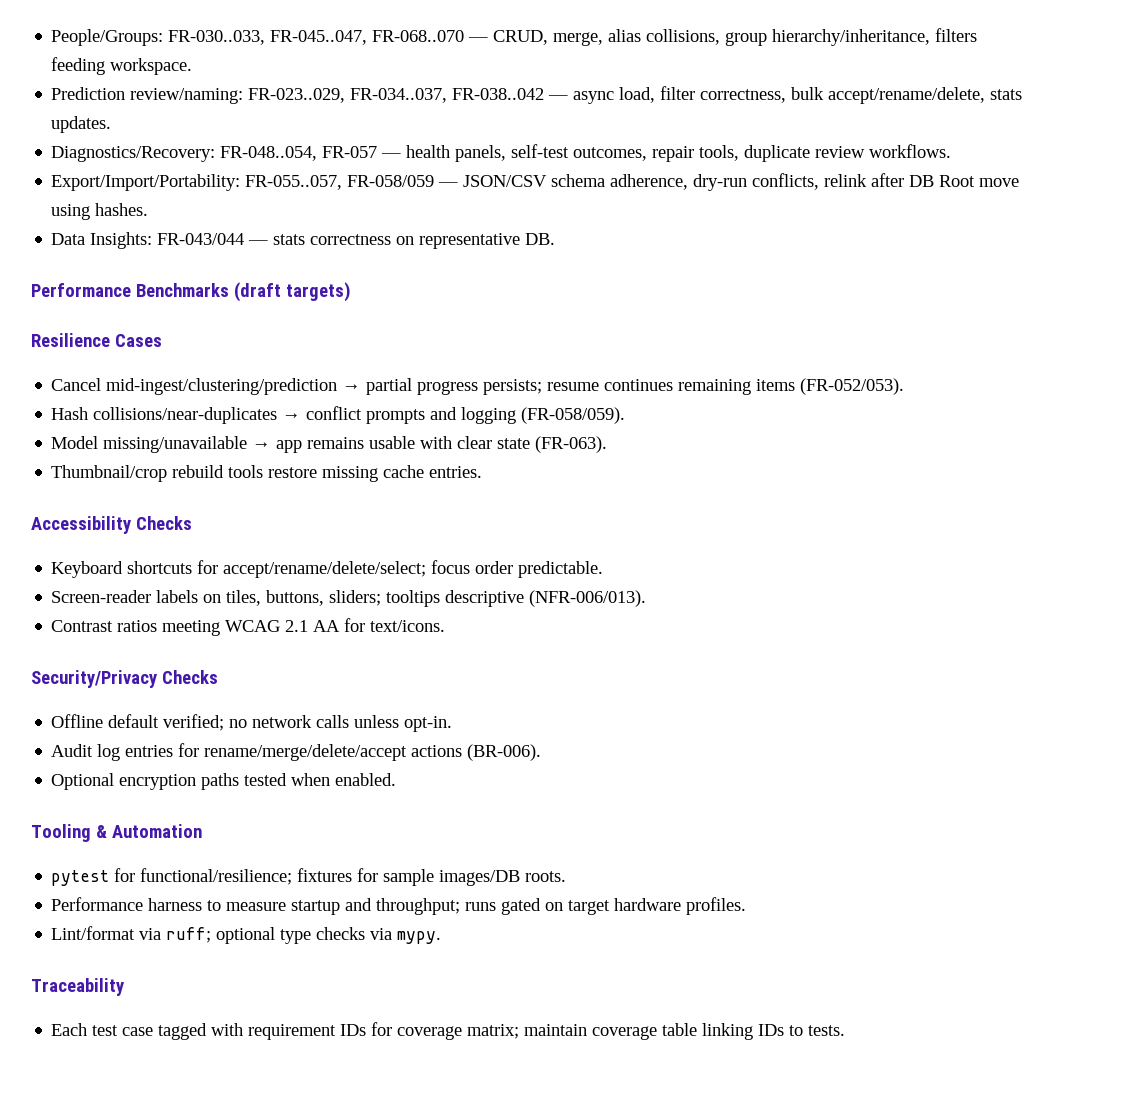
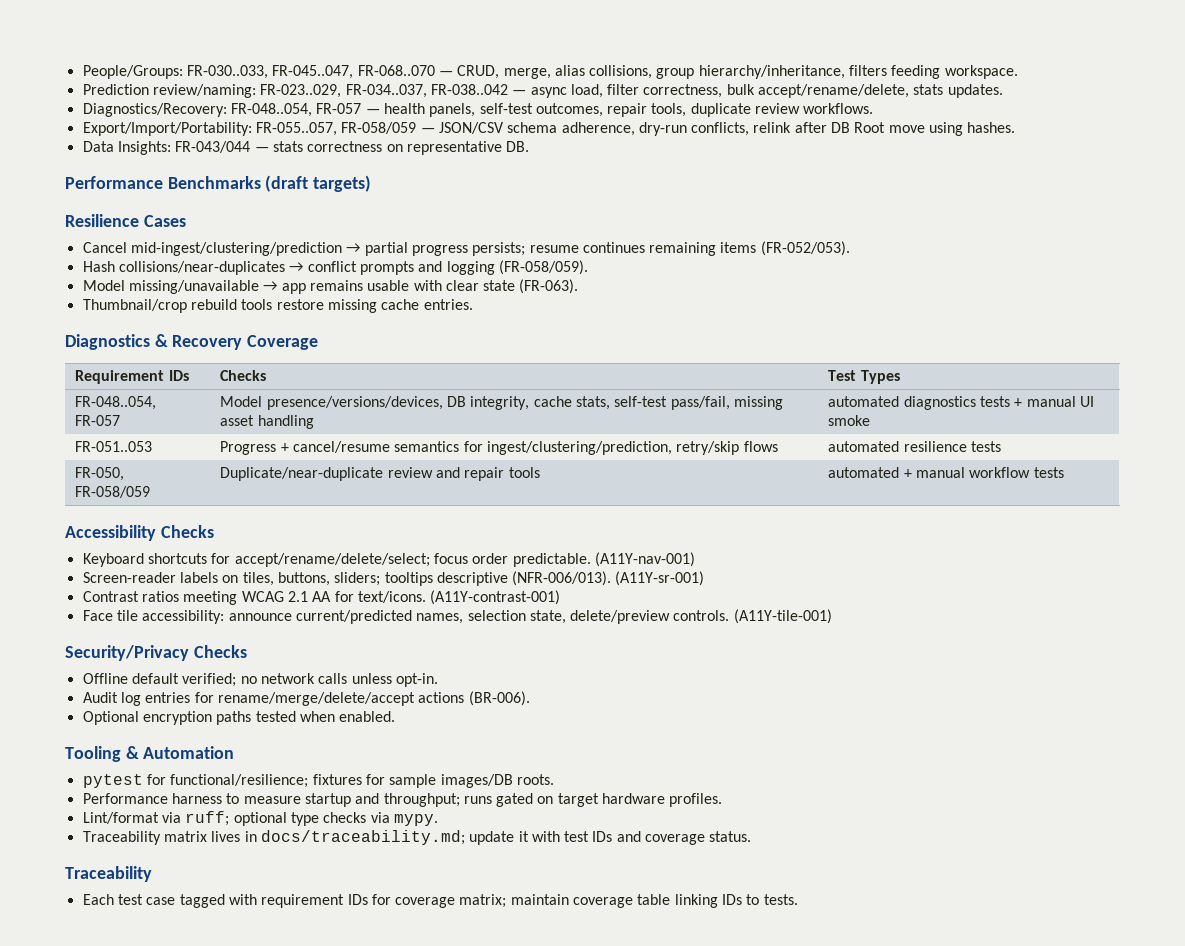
(483, 472) none -> [65,334,319,350] [75,370,189,384] [220,370,267,381] [828,370,900,384] [75,396,157,410] [75,415,121,426] [220,396,783,410] [220,415,314,429] [828,396,1094,410] [828,415,871,426] [75,441,153,452] [220,441,778,455] [828,441,1001,452] [75,467,125,481] [75,486,151,498] [220,467,540,481] [828,467,1064,478] // Diagnostics & Recovery Coverage // Requirement IDs | Checks | Test Types // FR-048..054, FR-057 | Model presence/versions/devices, DB integrity, cache stats, self-test pass/fail, missing asset handling | automated diagnostics tests + manual UI smoke // FR-051..053 | Progress + cancel/resume semantics for ingest/clustering/prediction, retry/skip flows | automated resilience tests // FR-050, FR-058/059 | Duplicate/near-duplicate review and repair tools | automated + manual workflow tests
(604, 569) none -> [594,552,695,567] (A11Y-nav-001)
(647, 598) none -> [615,571,705,586] (A11Y-sr-001)
(446, 626) none -> [430,590,561,605] [82,609,832,624] (A11Y-contrast-001) // Face tile accessibility: announce current/predicted names, selection state, delete/preview controls. (A11Y-tile-001)
(442, 937) none -> [82,830,752,845] // Traceability matrix lives in docs/traceability.md; update it with test IDs and coverage status.

